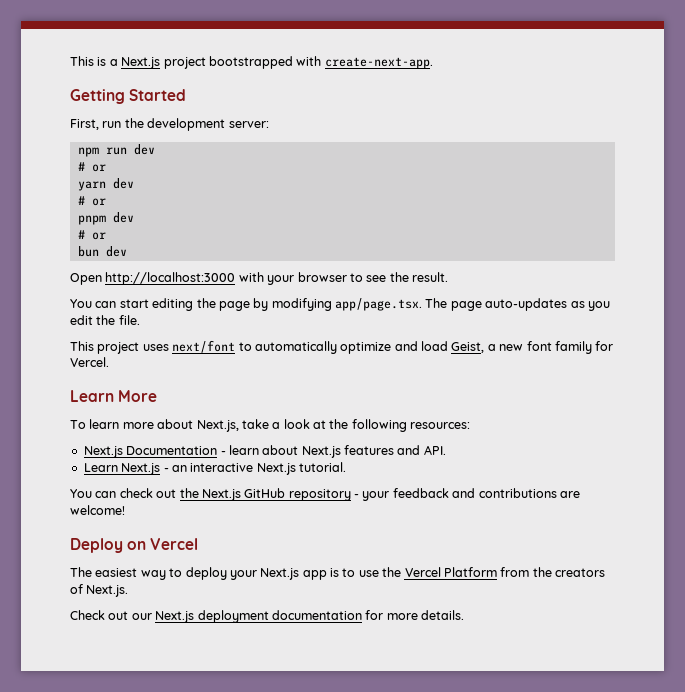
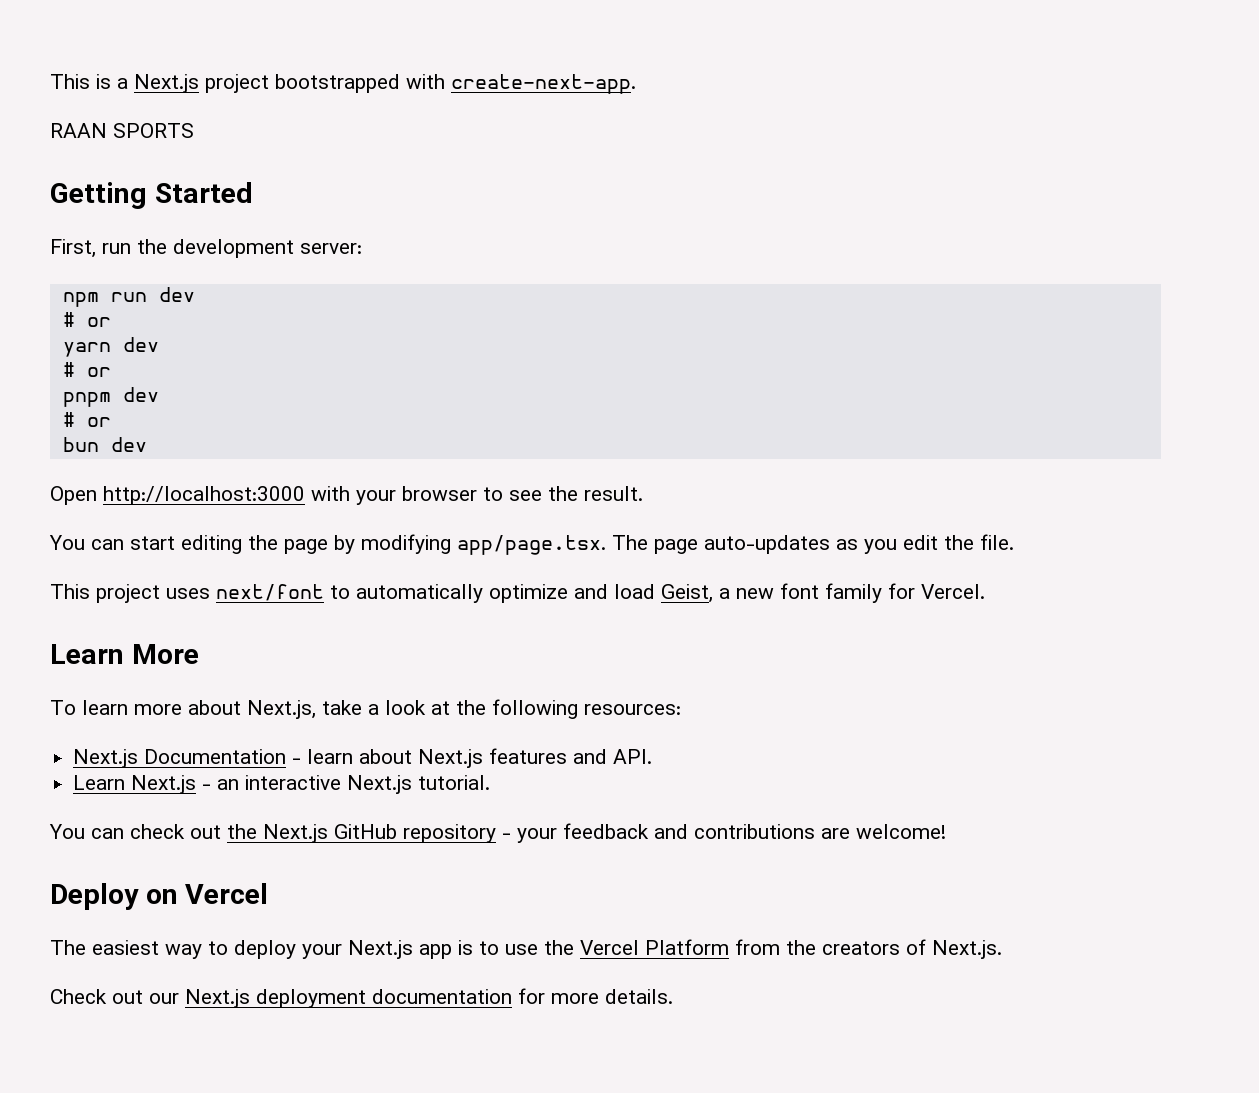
(433, 63) none -> [50,123,194,138] // RAAN SPORTS

